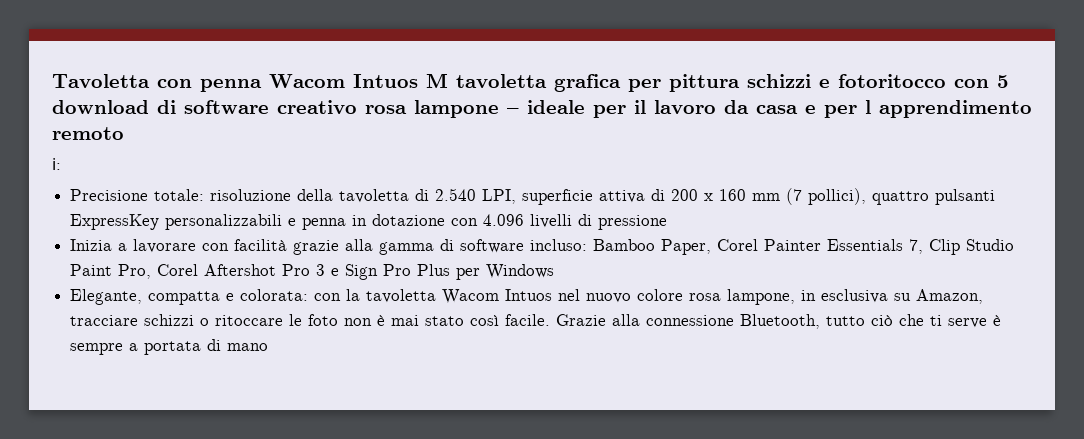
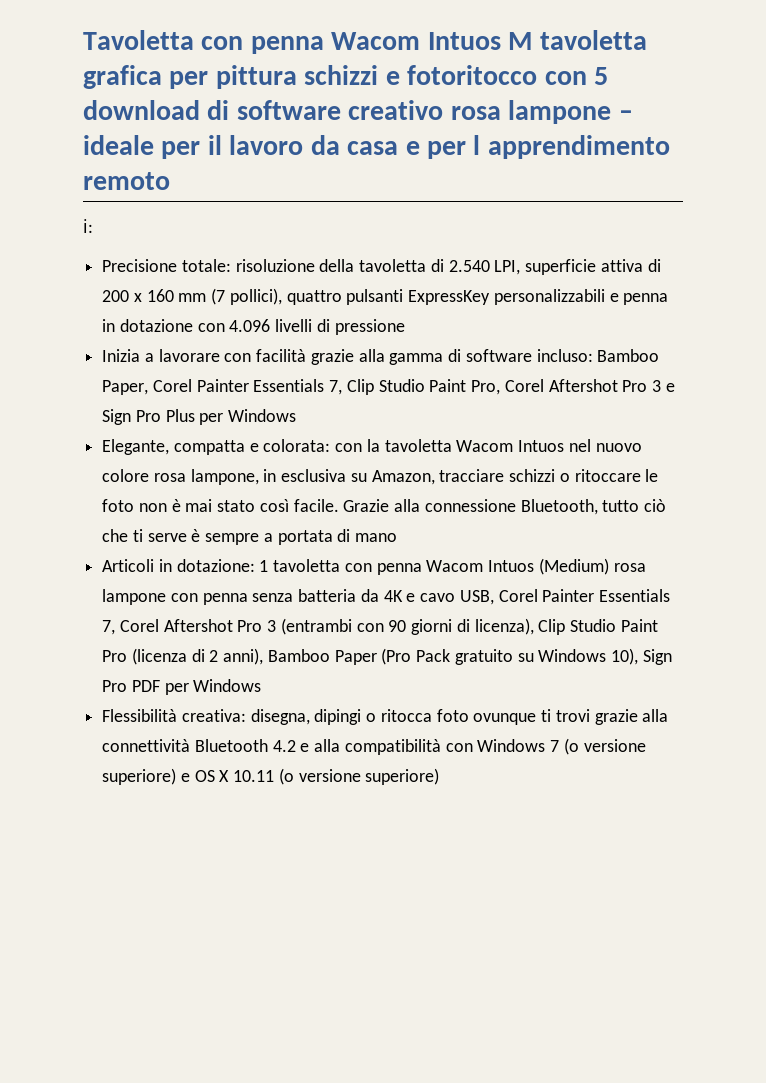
(269, 347) none -> [102,558,646,575] [102,589,670,605] [102,618,658,635] [102,648,672,665] [102,679,262,695] [102,709,669,725] [102,738,646,755] [102,768,440,785] // Articoli in dotazione: 1 tavoletta con penna Wacom Intuos (Medium) rosa lampone con penna senza batteria da 4K e cavo USB, Corel Painter Essentials 7, Corel Aftershot Pro 3 (entrambi con 90 giorni di licenza), Clip Studio Paint Pro (licenza di 2 anni), Bamboo Paper (Pro Pack gratuito su Windows 10), Sign Pro PDF per Windows // Flessibilità creativa: disegna, dipingi o ritocca foto ovunque ti trovi grazie alla connettività Bluetooth 4.2 e alla compatibilità con Windows 7 (o versione superiore) e OS X 10.11 (o versione superiore)

